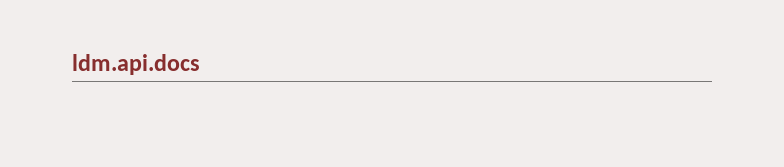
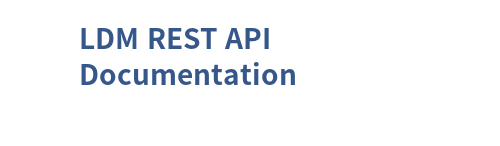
[72,54,200,75] ldm.api.docs -> [79,28,272,49] [79,62,297,85] LDM REST API Documentation

